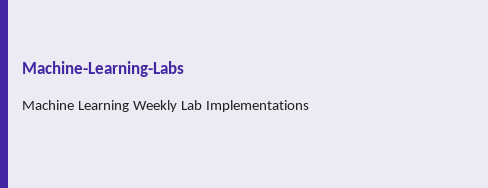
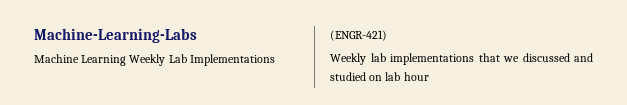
(309, 106) none -> [330,30,387,41] [330,53,593,65] [330,72,429,81] (ENGR-421) // Weekly lab implementations that we discussed and studied on lab hour

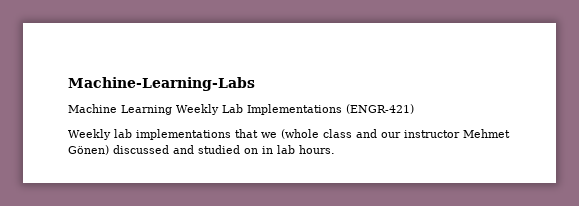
(519, 59) none -> [281,129,510,139] [68,145,109,155] (whole class and our instructor Mehmet Gönen)
[385,72,429,81] lab hour -> [262,145,335,154] in lab hours.

